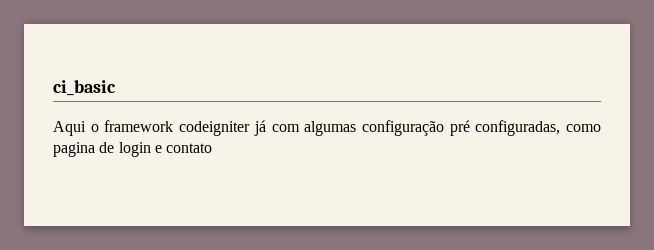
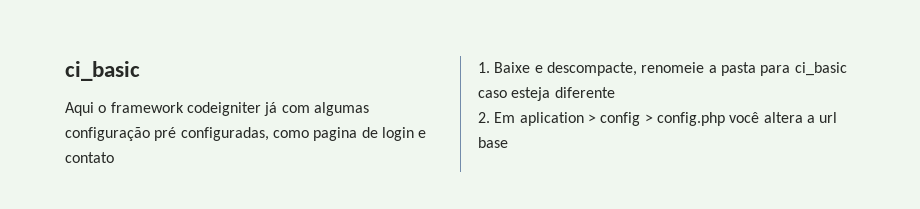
(213, 148) none -> [478,62,847,76] [478,87,615,101] [478,112,838,126] [478,137,508,148] // 1. Baixe e descompacte, renomeie a pasta para ci_basic caso esteja diferente // 2. Em aplication > config > config.php você altera a url base

